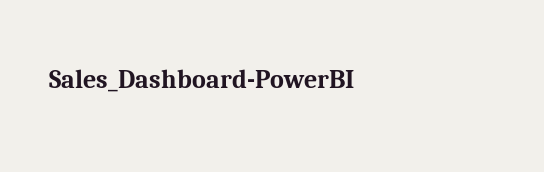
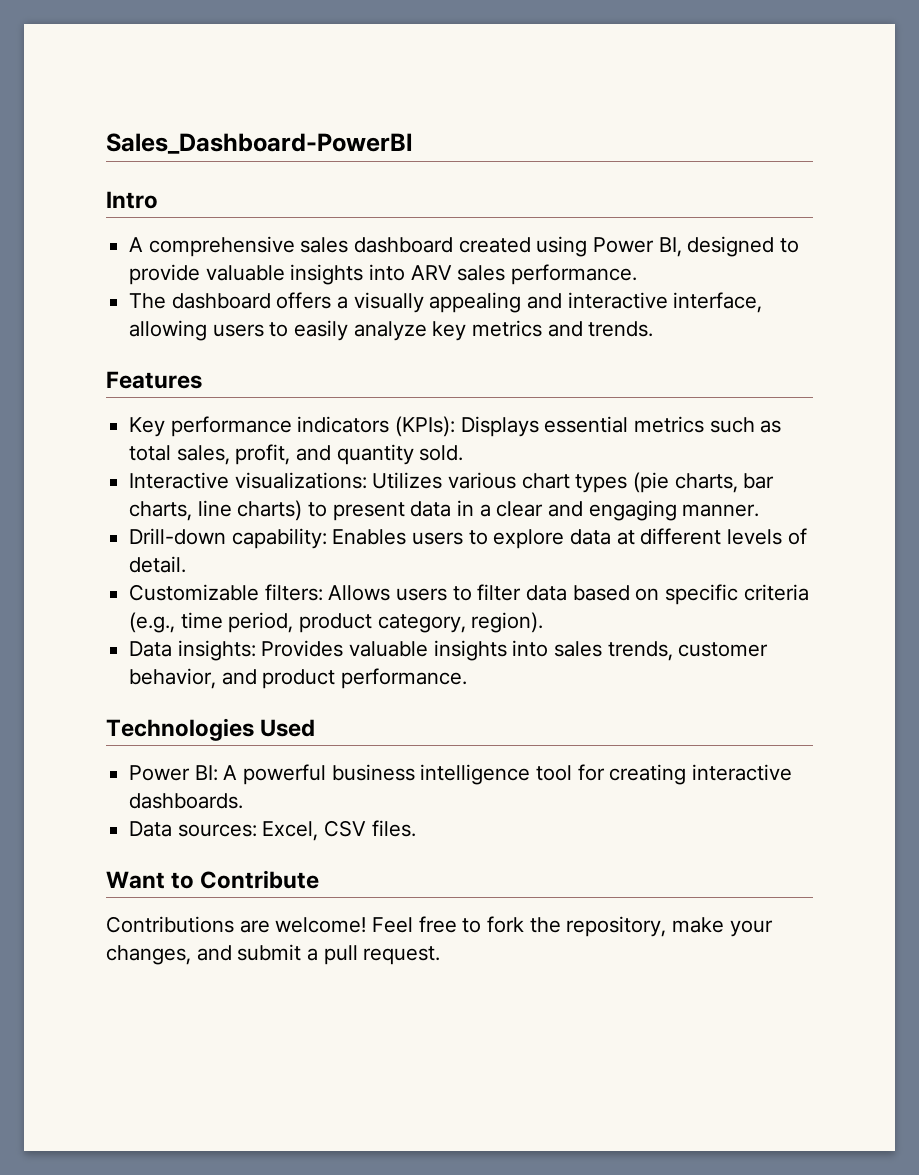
(354, 80) none -> [106,191,158,209] [129,236,800,257] [129,264,638,285] [129,292,763,313] [129,320,654,341] [106,371,202,389] [129,416,782,437] [129,444,464,465] [129,472,775,493] [129,500,760,521] [129,528,807,549] [129,556,187,573] [129,584,809,605] [129,612,544,633] [129,640,769,661] [129,668,468,689] [106,718,316,741] [129,764,793,785] [129,793,244,809] [129,820,416,841] [106,870,320,889] [106,916,773,937] [106,944,441,965] // Intro // A comprehensive sales dashboard created using Power BI, designed to provide valuable insights into ARV sales performance. // The dashboard offers a visually appealing and interactive interface, allowing users to easily analyze key metrics and trends. // Features // Key performance indicators (KPIs): Displays essential metrics such as total sales, profit, and quantity sold. // Interactive visualizations: Utilizes various chart types (pie charts, bar charts, line charts) to present data in a clear and engaging manner. // Drill-down capability: Enables users to explore data at different levels of detail. // Customizable filters: Allows users to filter data based on specific criteria (e.g., time period, product category, region). // Data insights: Provides valuable insights into sales trends, customer behavior, and product performance. // Technologies Used // Power BI: A powerful business intelligence tool for creating interactive dashboards. // Data sources: Excel, CSV files. // Want to Contribute // Contributions are welcome! Feel free to fork the repository, make your changes, and submit a pull request.

